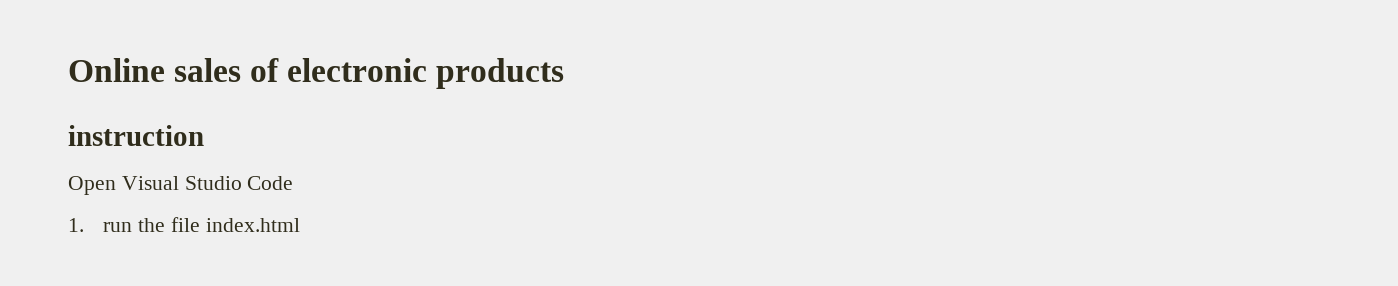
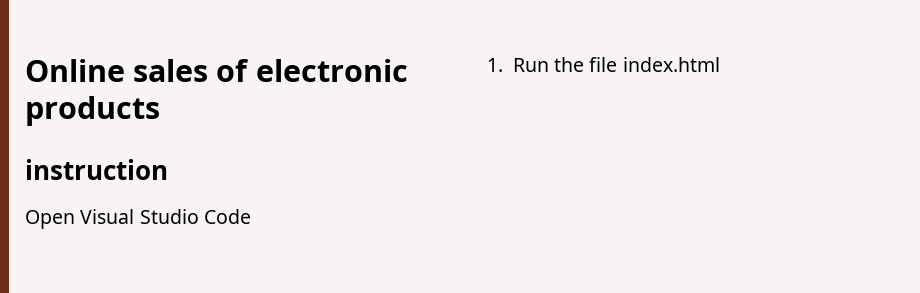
[103,222,133,232] run -> [512,58,549,72] Run

